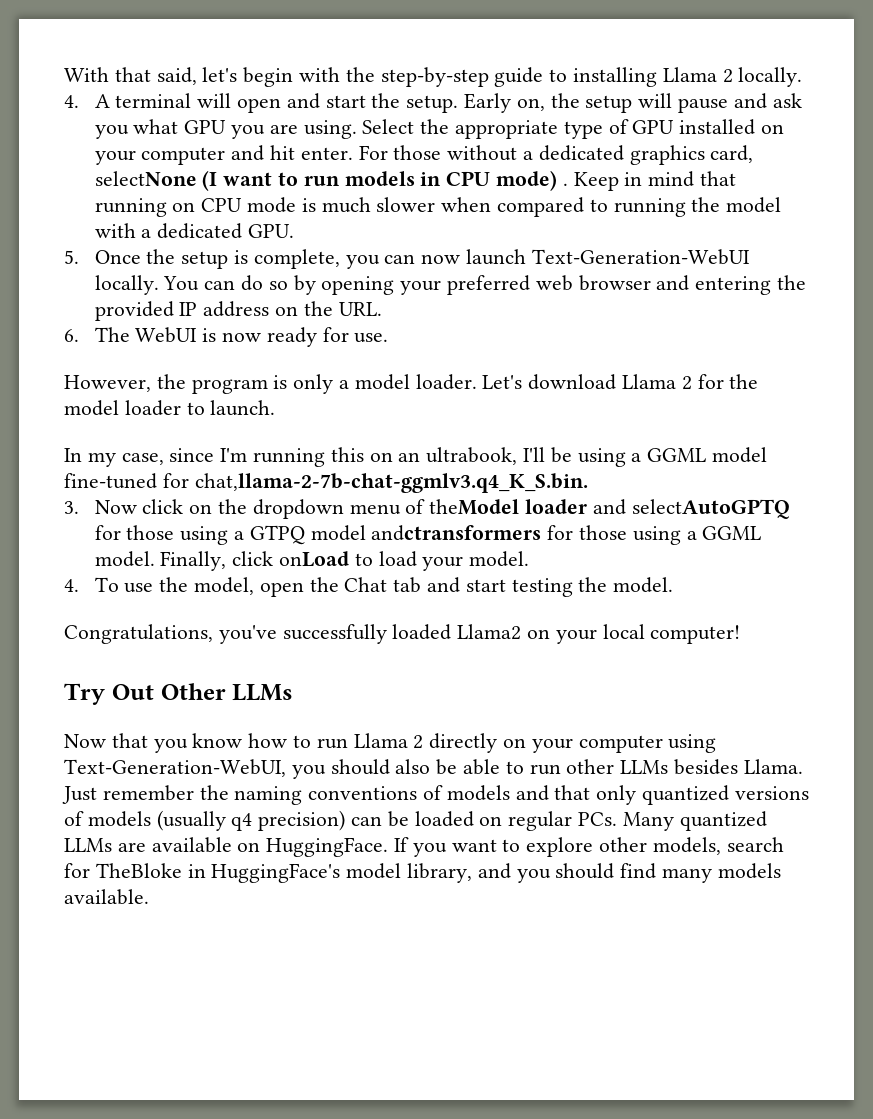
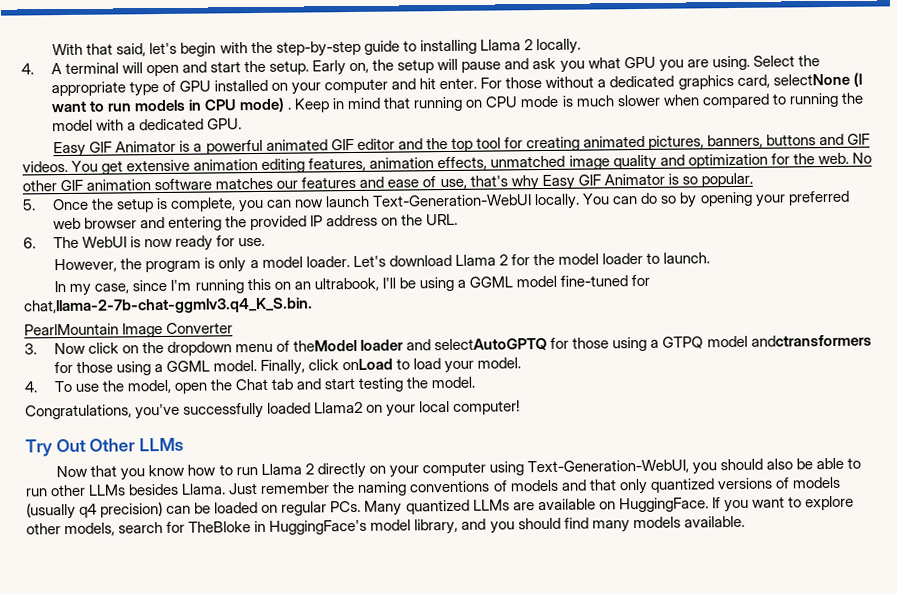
(295, 231) none -> [53,133,871,158] [22,152,872,175] [22,172,753,192] // Easy GIF Animator is a powerful animated GIF editor and the top tool for creating animated pictures, banners, buttons and GIF videos. You get extensive animation editing features, animation effects, unmatched image quality and optimization for the web. No other GIF animation software matches our features and ease of use, that's why Easy GIF Animator is so popular.
(588, 483) none -> [24,322,234,338] // PearlMountain Image Converter

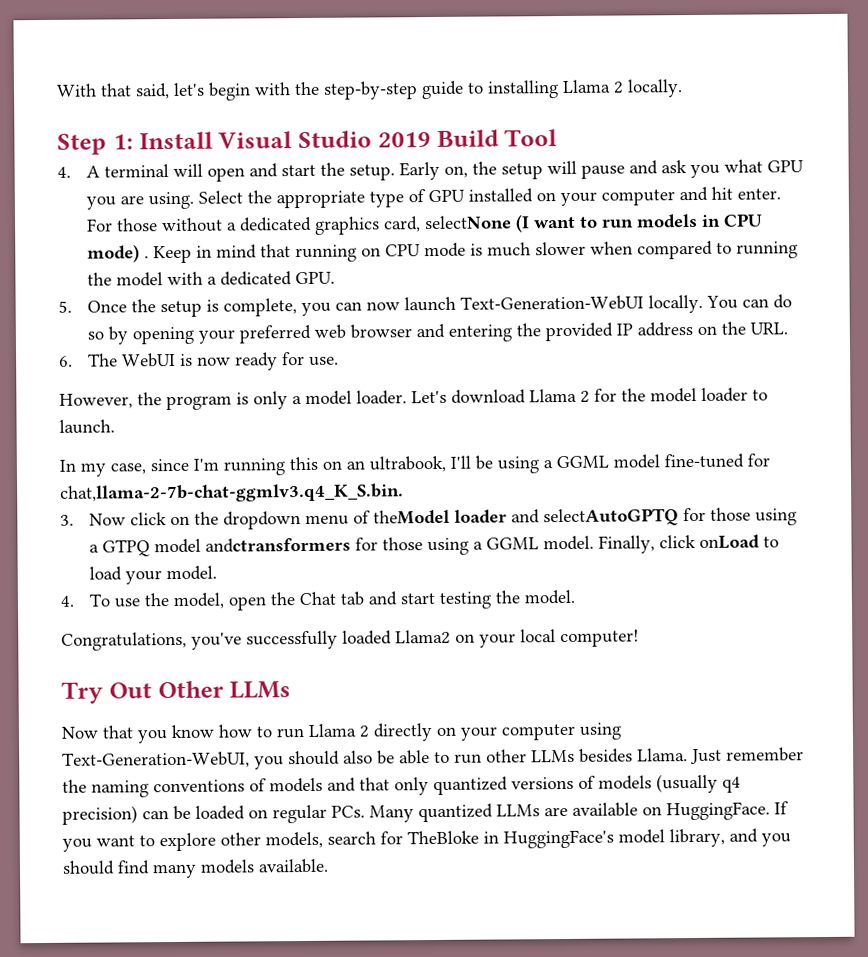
(581, 46) none -> [57,129,558,155] // Step 1: Install Visual Studio 2019 Build Tool
[53,133,871,158] [22,152,872,175] [22,172,753,192] // Easy GIF Animator is a powerful animated GIF editor and the top tool for creating animated pictures, banners, buttons and GIF videos. You get extensive animation editing features, animation effects, unmatched image quality and optimization for the web. No other GIF animation software matches our features and ease of use, that's why Easy GIF Animator is so popular. -> (336, 278) none
[24,322,234,338] // PearlMountain Image Converter -> (404, 493) none

